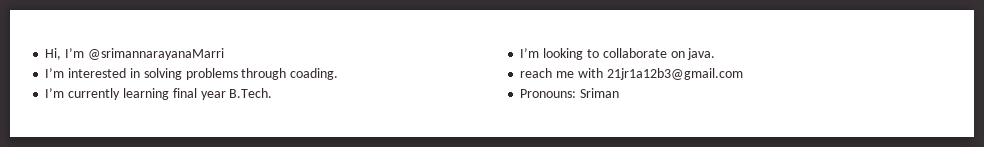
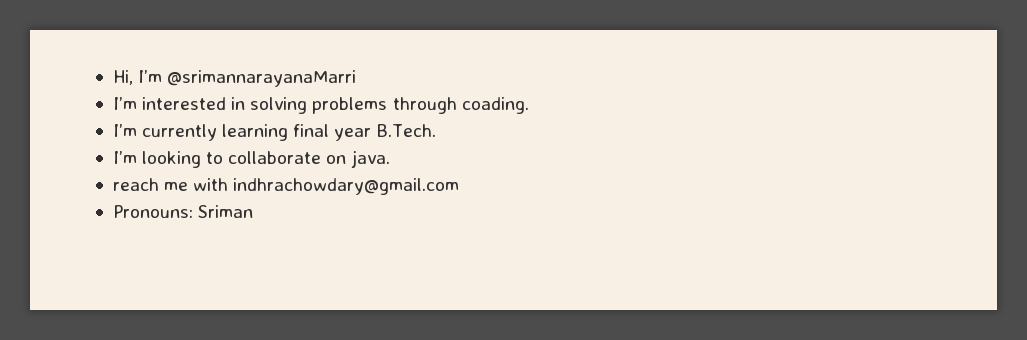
[606,68,743,80] 21jr1a12b3@gmail.com -> [233,178,460,195] indhrachowdary@gmail.com

